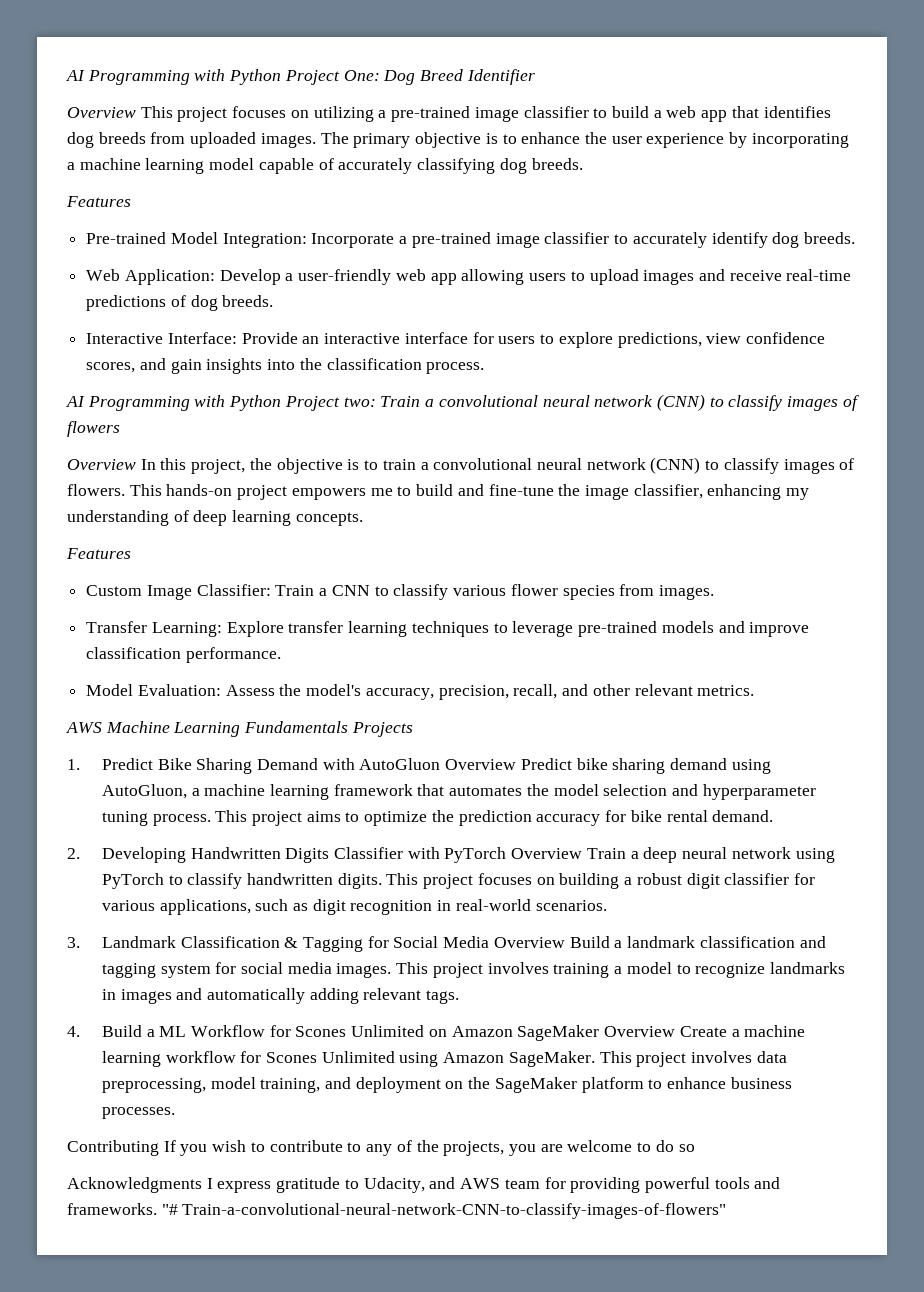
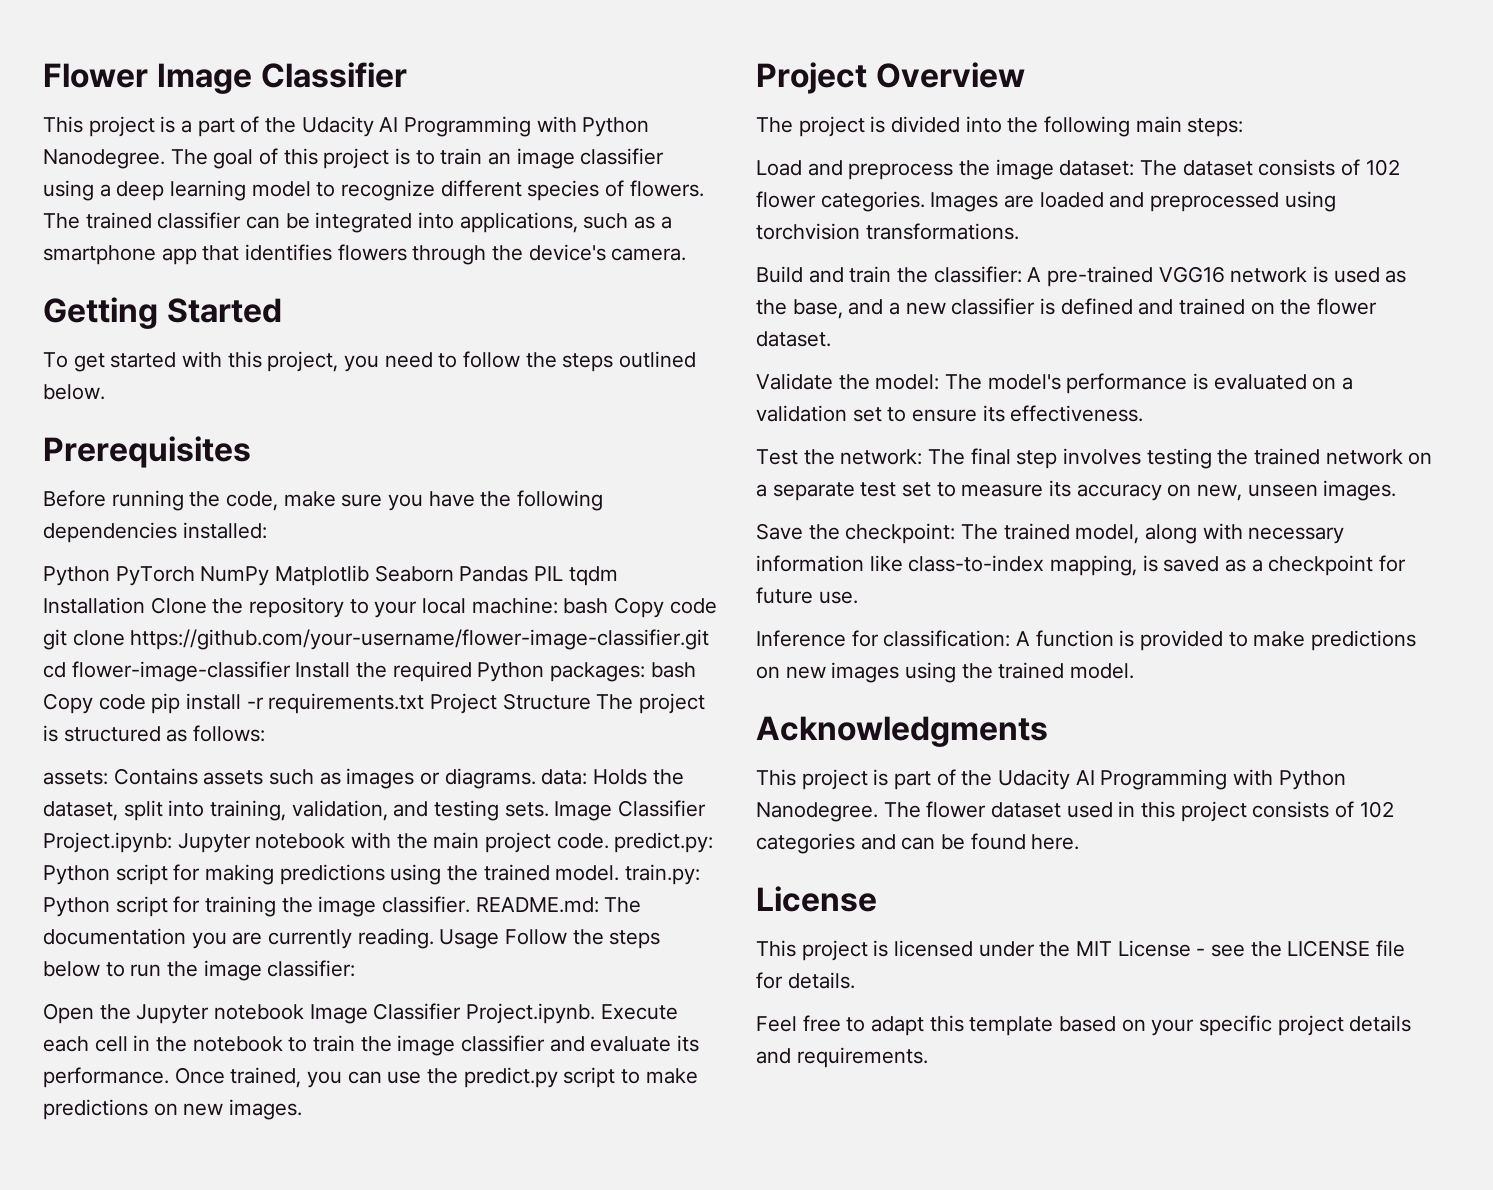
[66,69,535,85] [67,106,831,122] [67,132,849,148] [67,158,583,174] [66,196,131,207] [86,232,855,248] [86,269,852,285] [86,295,274,311] [86,332,825,348] [86,358,485,374] [66,394,859,411] [67,421,120,437] [67,457,855,474] [67,484,810,500] [67,510,363,526] [66,548,131,559] [86,584,714,600] [86,621,810,637] [86,647,281,663] [86,684,755,700] [66,721,413,737] [67,758,771,774] [101,784,816,800] [101,810,774,826] [67,847,835,863] [101,873,816,889] [101,899,607,915] [67,936,826,952] [101,962,846,978] [101,988,460,1004] [67,1025,806,1041] [101,1051,787,1067] [101,1077,792,1093] [101,1107,175,1119] [67,1140,695,1156] [67,1177,781,1193] [67,1203,727,1219] AI Programming with Python Project One: Dog Breed Identifier // Overview This project focuses on utilizing a pre-trained image classifier to build a web app that identifies dog breeds from uploaded images. The primary objective is to enhance the user experience by incorporating a machine learning model capable of accurately classifying dog breeds. // Features // Pre-trained Model Integration: Incorporate a pre-trained image classifier to accurately identify dog breeds. // Web Application: Develop a user-friendly web app allowing users to upload images and receive real-time predictions of dog breeds. // Interactive Interface: Provide an interactive interface for users to explore predictions, view confidence scores, and gain insights into the classification process. // AI Programming with Python Project two: Train a convolutional neural network (CNN) to classify images of flowers // Overview In this project, the objective is to train a convolutional neural network (CNN) to classify images of flowers. This hands-on project empowers me to build and fine-tune the image classifier, enhancing my understanding of deep learning concepts. // Features // Custom Image Classifier: Train a CNN to classify various flower species from images. // Transfer Learning: Explore transfer learning techniques to leverage pre-trained models and improve classification performance. // Model Evaluation: Assess the model's accuracy, precision, recall, and other relevant metrics. // AWS Machine Learning Fundamentals Projects // 1. Predict Bike Sharing Demand with AutoGluon Overview Predict bike sharing demand using AutoGluon, a machine learning framework that automates the model selection and hyperparameter tuning process. This project aims to optimize the prediction accuracy for bike rental demand. // 2. Developing Handwritten Digits Classifier with PyTorch Overview Train a deep neural network using PyTorch to classify handwritten digits. This project focuses on building a robust digit classifier for various applications, such as digit recognition in real-world scenarios. // 3. Landmark Classification & Tagging for Social Media Overview Build a landmark classification and tagging system for social media images. This project involves training a model to recognize landmarks in images and automatically adding relevant tags. // 4. Build a ML Workflow for Scones Unlimited on Amazon SageMaker Overview Create a machine learning workflow for Scones Unlimited using Amazon SageMaker. This project involves data preprocessing, model training, and deployment on the SageMaker platform to enhance business processes. // Contributing If you wish to contribute to any of the projects, you are welcome to do so // Acknowledgments I express gratitude to Udacity, and AWS team for providing powerful tools and frameworks. "# Train-a-convolutional-neural-network-CNN-to-classify-images-of-flowers" -> [43,62,407,94] [43,116,650,137] [43,148,665,169] [43,180,704,201] [43,212,672,233] [43,244,687,265] [43,297,282,329] [43,351,697,372] [43,384,105,400] [43,436,251,468] [43,490,604,511] [43,522,267,543] [43,565,618,586] [43,597,717,618] [43,629,710,650] [43,661,696,682] [43,693,706,714] [43,725,266,742] [43,768,684,789] [43,800,707,821] [43,832,714,853] [43,864,701,885] [43,896,642,917] [43,928,661,949] [43,960,356,981] [43,1003,678,1024] [43,1035,700,1056] [43,1067,698,1088] [43,1099,303,1120] [756,62,1025,94] [756,116,1244,137] [756,159,1400,180] [756,191,1336,212] [756,223,1019,240] [756,266,1407,287] [756,298,1378,319] [756,331,831,347] [756,373,1354,394] [756,405,1144,422] [756,448,1433,469] [756,480,1397,501] [756,523,1345,544] [756,555,1407,576] [756,587,858,604] [756,630,1417,651] [756,662,1135,683] [756,716,1048,747] [756,769,1346,790] [756,801,1394,822] [756,833,1080,854] [756,886,877,912] [756,940,1406,961] [756,972,855,989] [756,1015,1412,1036] [756,1047,928,1068] Flower Image Classifier // This project is a part of the Udacity AI Programming with Python Nanodegree. The goal of this project is to train an image classifier using a deep learning model to recognize different species of flowers. The trained classifier can be integrated into applications, such as a smartphone app that identifies flowers through the device's camera. // Getting Started // To get started with this project, you need to follow the steps outlined below. // Prerequisites // Before running the code, make sure you have the following dependencies installed: // Python PyTorch NumPy Matplotlib Seaborn Pandas PIL tqdm Installation Clone the repository to your local machine: bash Copy code git clone https://github.com/your-username/flower-image-classifier.git cd flower-image-classifier Install the required Python packages: bash Copy code pip install -r requirements.txt Project Structure The project is structured as follows: // assets: Contains assets such as images or diagrams. data: Holds the dataset, split into training, validation, and testing sets. Image Classifier Project.ipynb: Jupyter notebook with the main project code. predict.py: Python script for making predictions using the trained model. train.py: Python script for training the image classifier. README.md: The documentation you are currently reading. Usage Follow the steps below to run the image classifier: // Open the Jupyter notebook Image Classifier Project.ipynb. Execute each cell in the notebook to train the image classifier and evaluate its performance. Once trained, you can use the predict.py script to make predictions on new images. // Project Overview // The project is divided into the following main steps: // Load and preprocess the image dataset: The dataset consists of 102 flower categories. Images are loaded and preprocessed using torchvision transformations. // Build and train the classifier: A pre-trained VGG16 network is used as the base, and a new classifier is defined and trained on the flower dataset. // Validate the model: The model's performance is evaluated on a validation set to ensure its effectiveness. // Test the network: The final step involves testing the trained network on a separate test set to measure its accuracy on new, unseen images. // Save the checkpoint: The trained model, along with necessary information like class-to-index mapping, is saved as a checkpoint for future use. // Inference for classification: A function is provided to make predictions on new images using the trained model. // Acknowledgments // This project is part of the Udacity AI Programming with Python Nanodegree. The flower dataset used in this project consists of 102 categories and can be found here. // License // This project is licensed under the MIT License - see the LICENSE file for details. // Feel free to adapt this template based on your specific project details and requirements.

